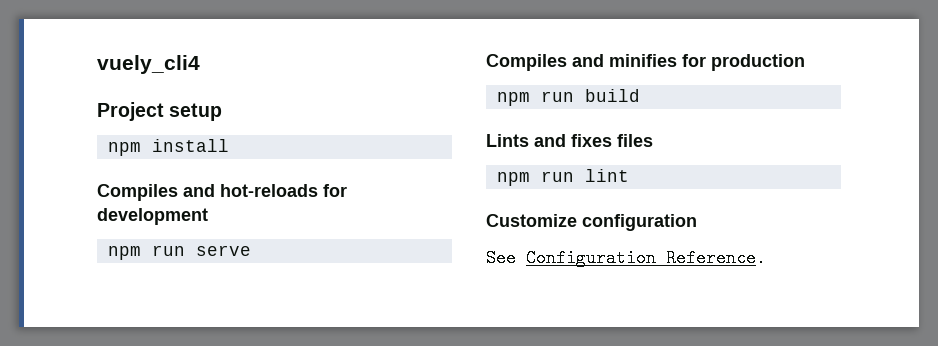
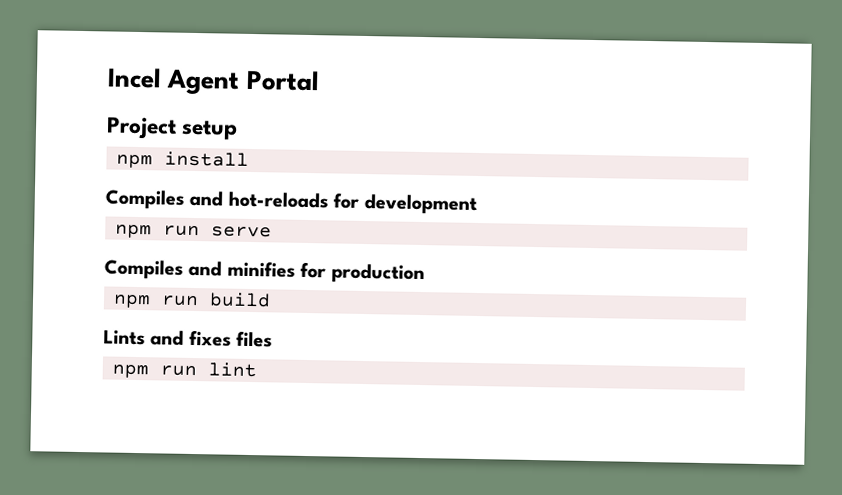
[97,55,200,74] vuely_cli4 -> [107,67,320,95] Incel Agent Portal
[486,214,697,231] [486,249,766,267] // Customize configuration // See Configuration Reference. -> (257, 370) none

